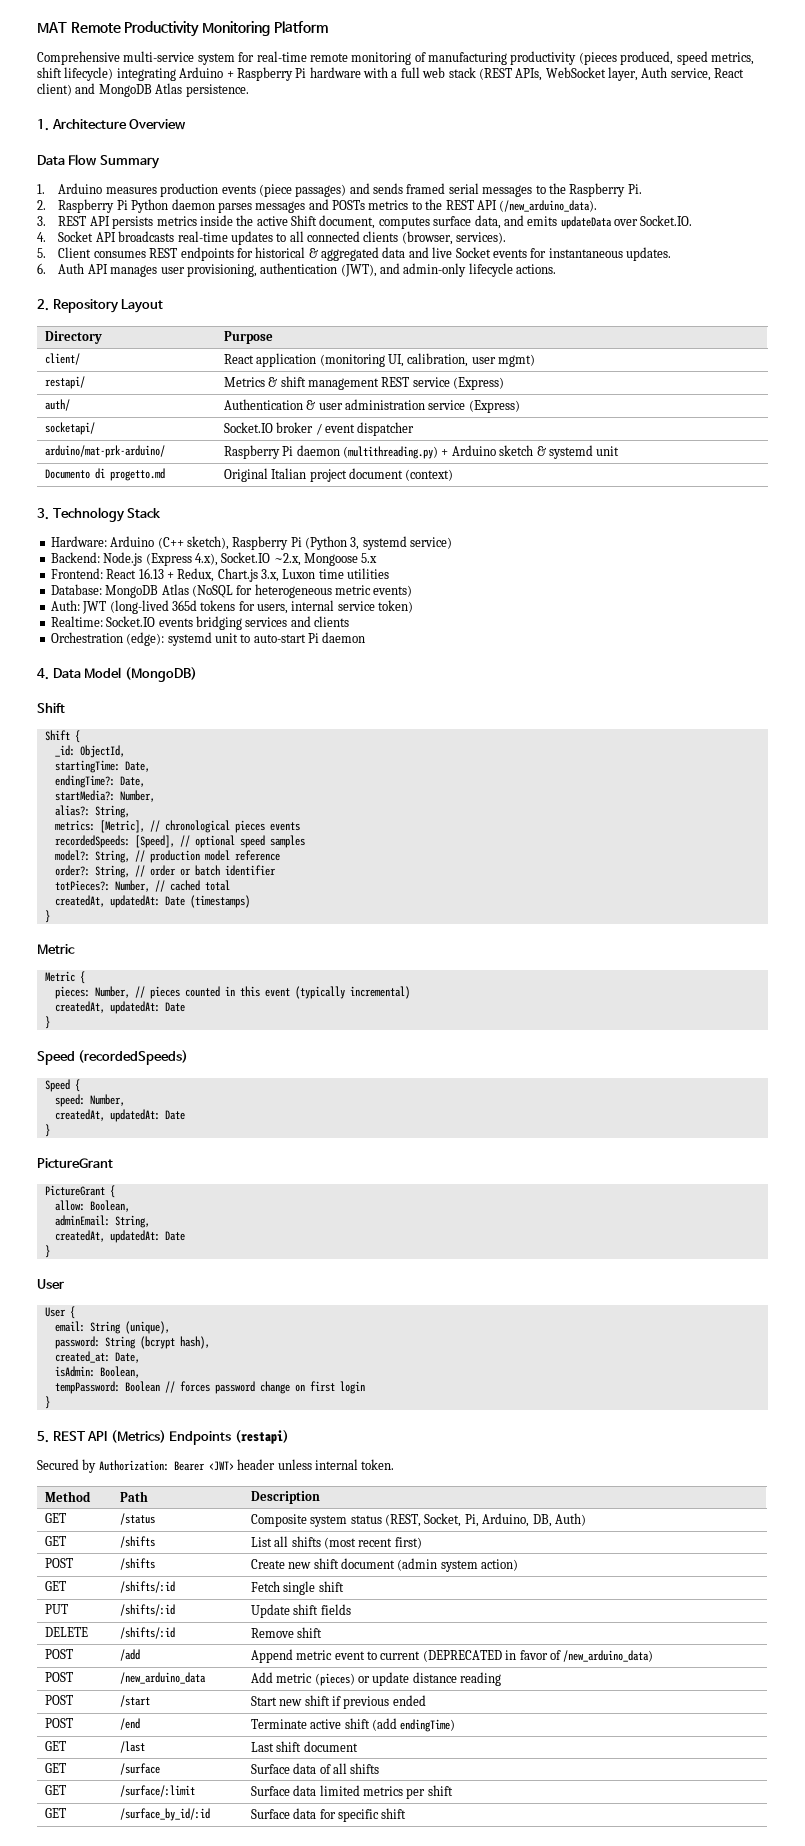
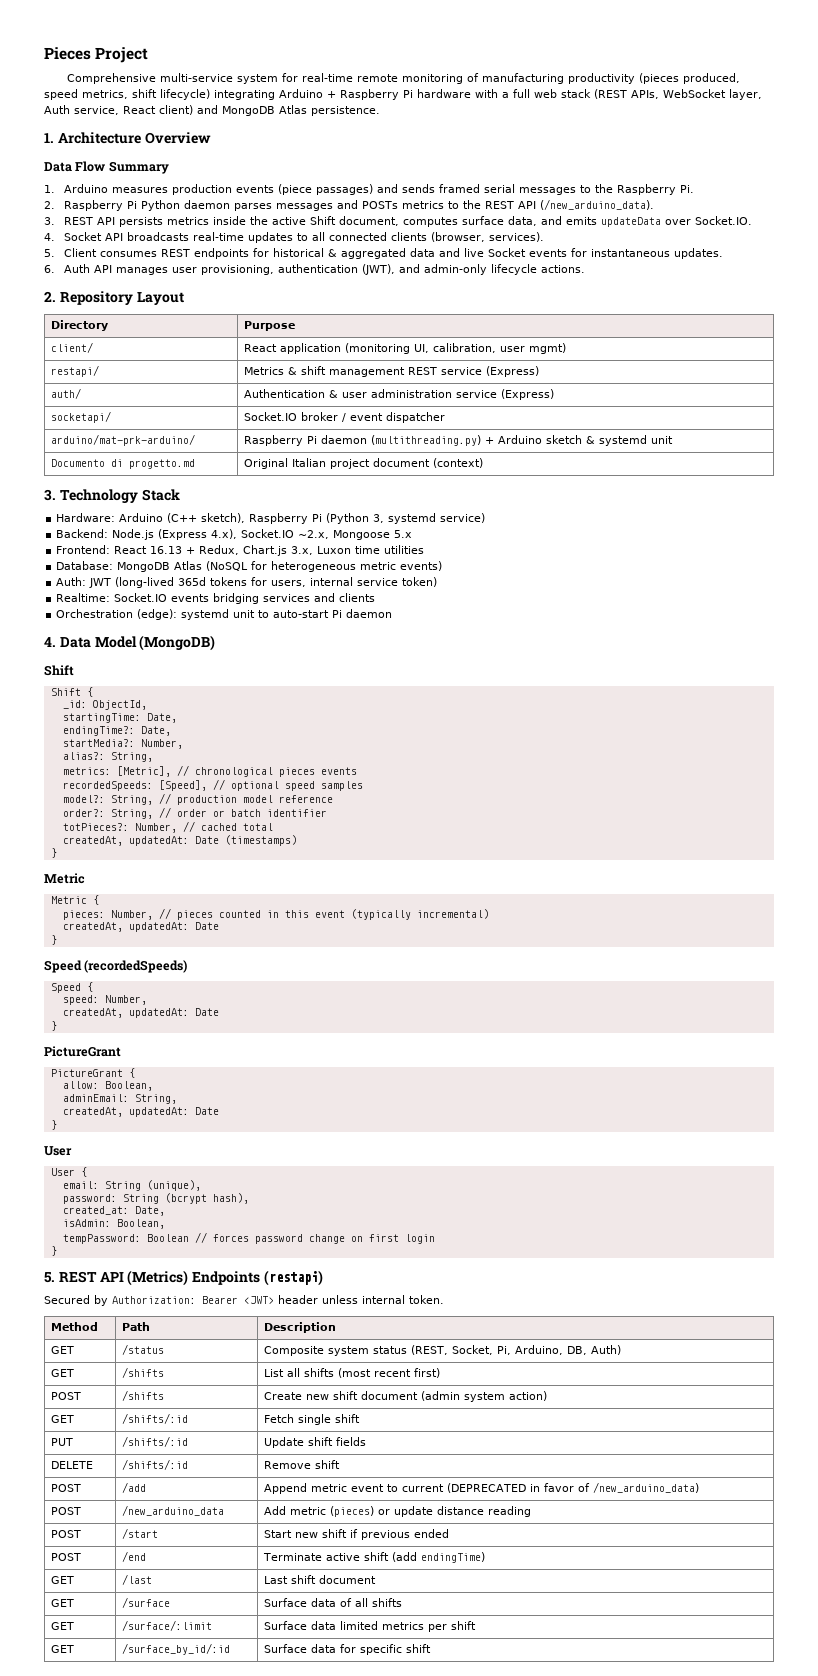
[37,21,328,37] MAT Remote Productivity Monitoring Platform -> [44,47,149,63] Pieces Project

